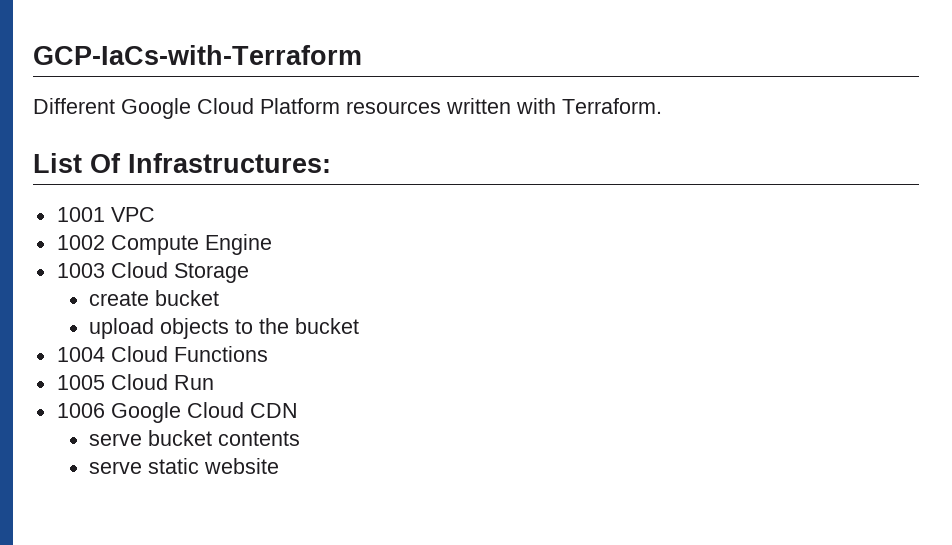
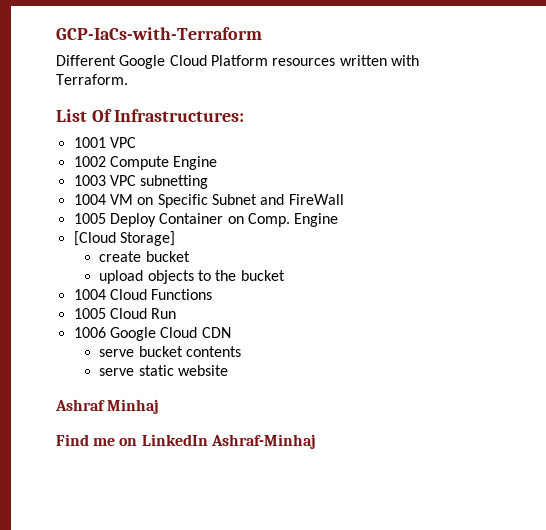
[110,262,249,283] Cloud Storage -> [109,175,209,189] [73,194,344,208] [73,213,339,227] [73,231,175,246] VPC subnetting // 1004 VM on Specific Subnet and FireWall // 1005 Deploy Container on Comp. Engine // [Cloud Storage]
(280, 466) none -> [55,399,160,414] [56,434,316,449] // Ashraf Minhaj // Find me on LinkedIn Ashraf-Minhaj

